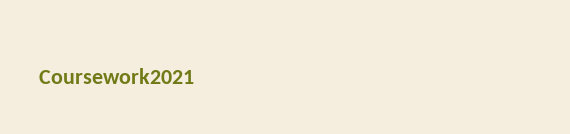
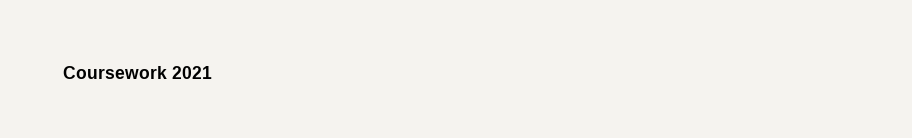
[39,68,194,84] Coursework2021 -> [63,66,212,79] Coursework 2021

